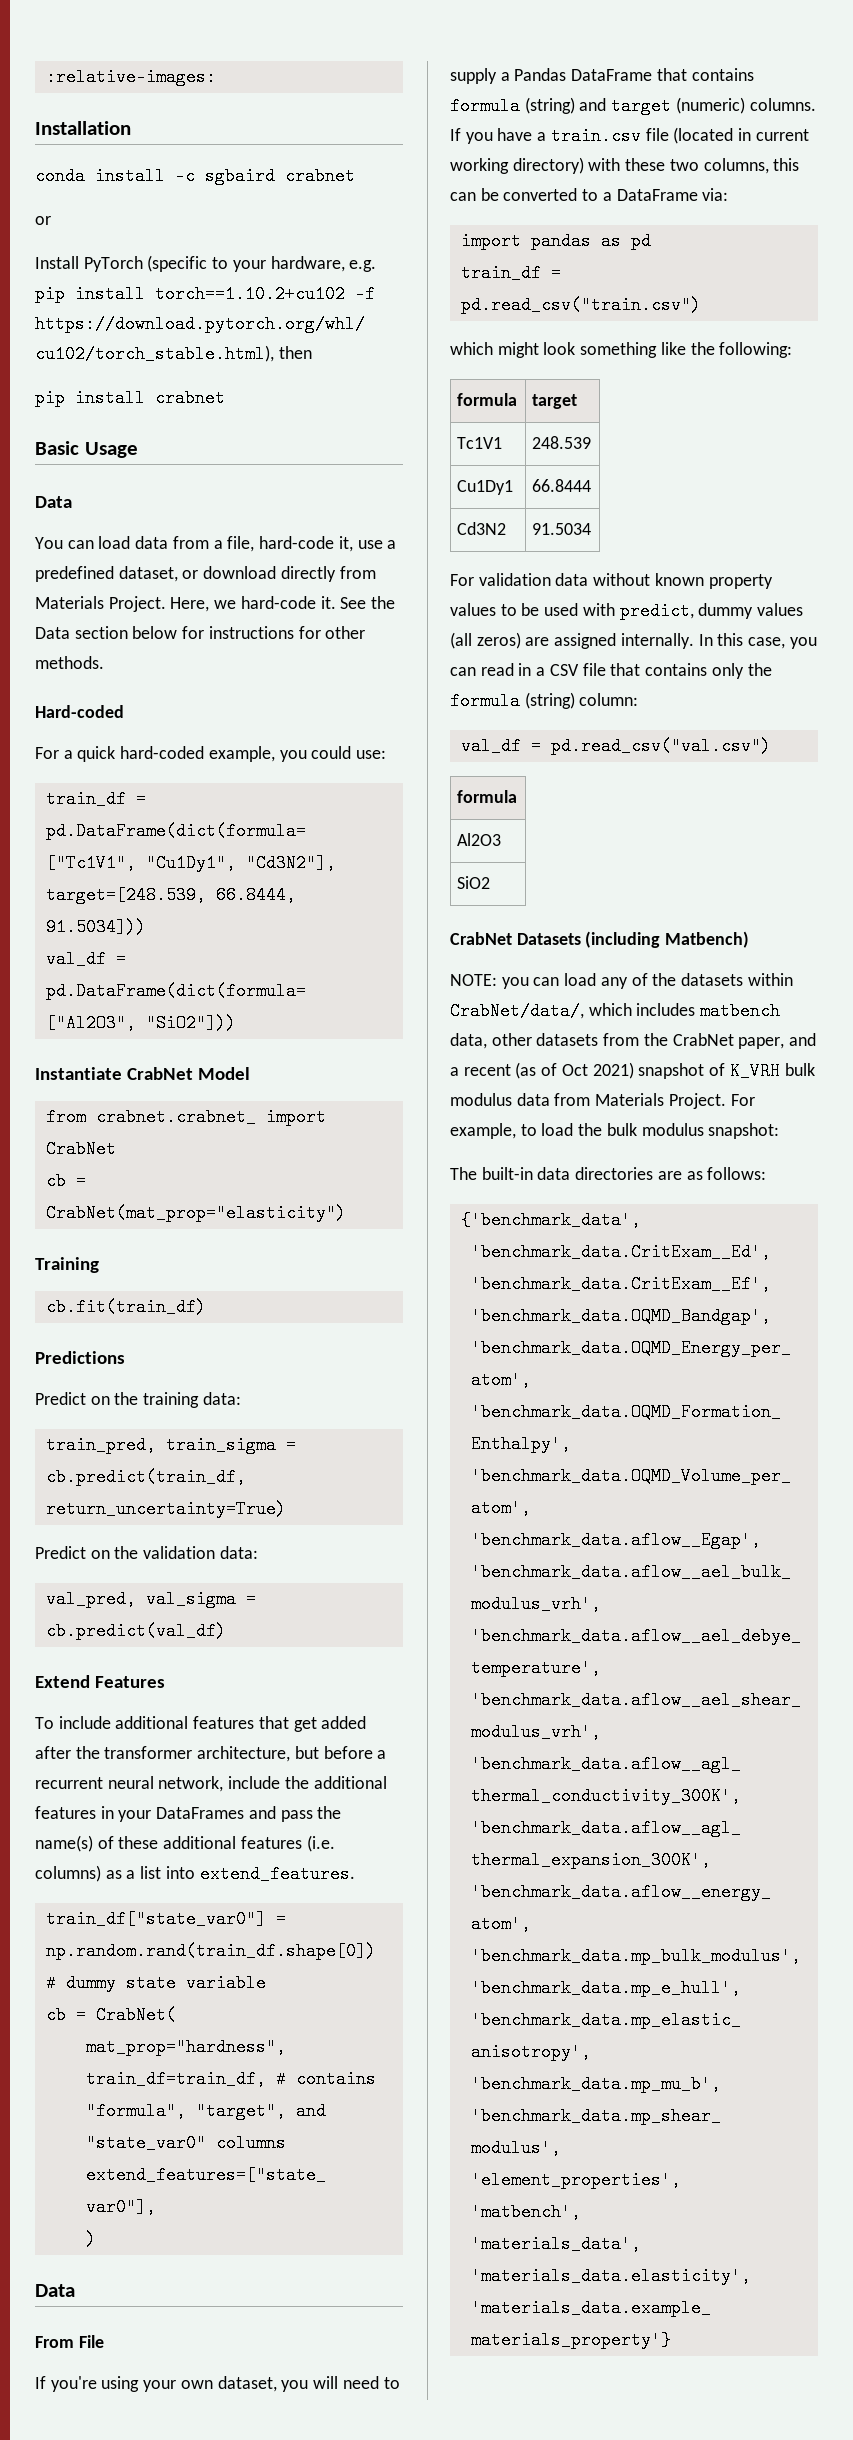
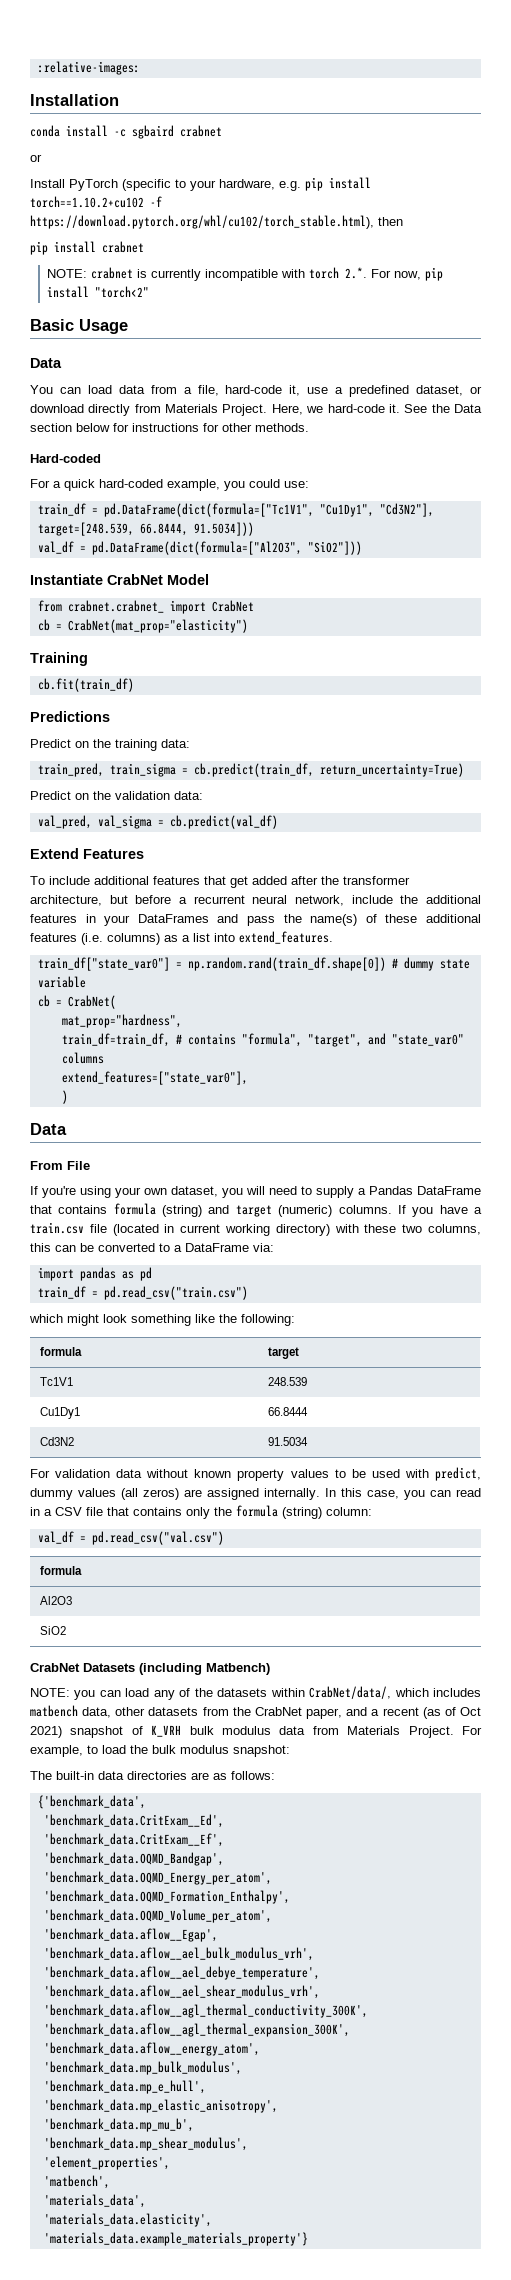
(225, 398) none -> [47,267,444,281] [47,286,150,298] // NOTE: crabnet is currently incompatible with torch 2.*. For now, pip install "torch<2"

